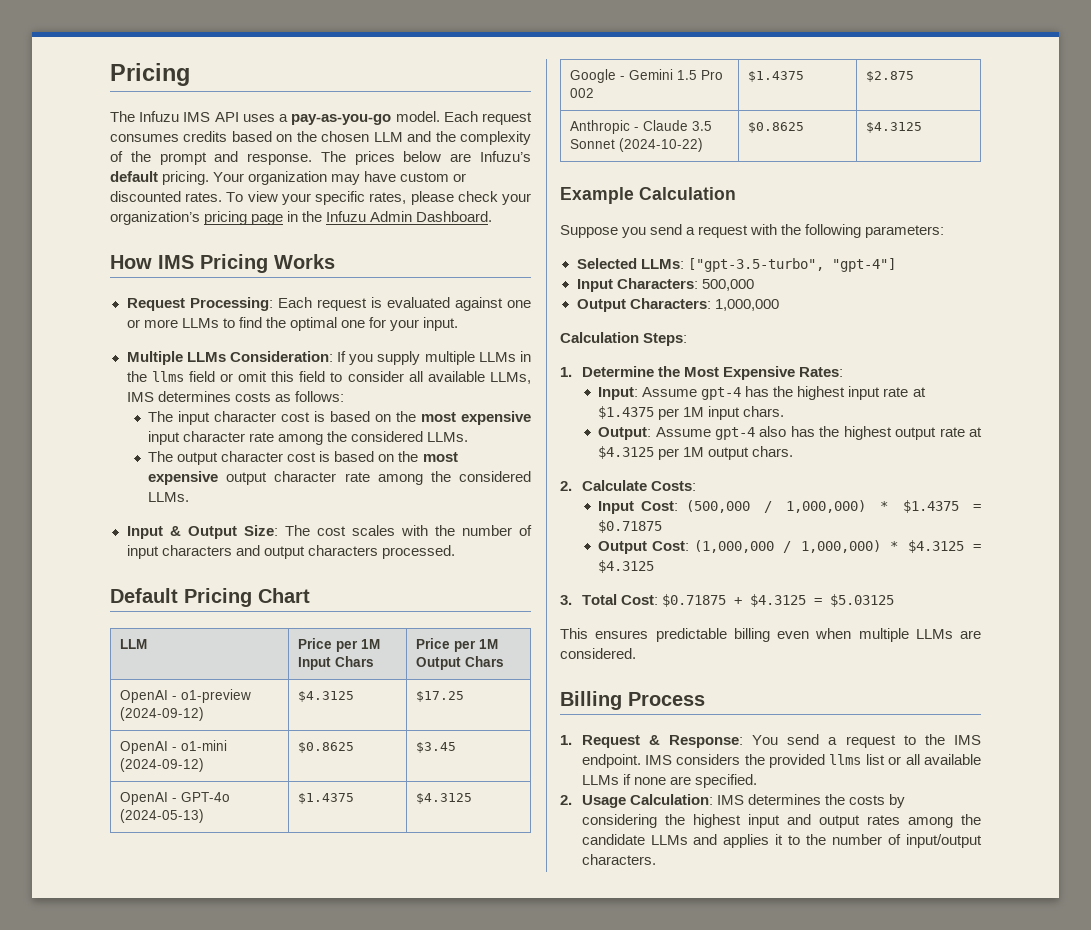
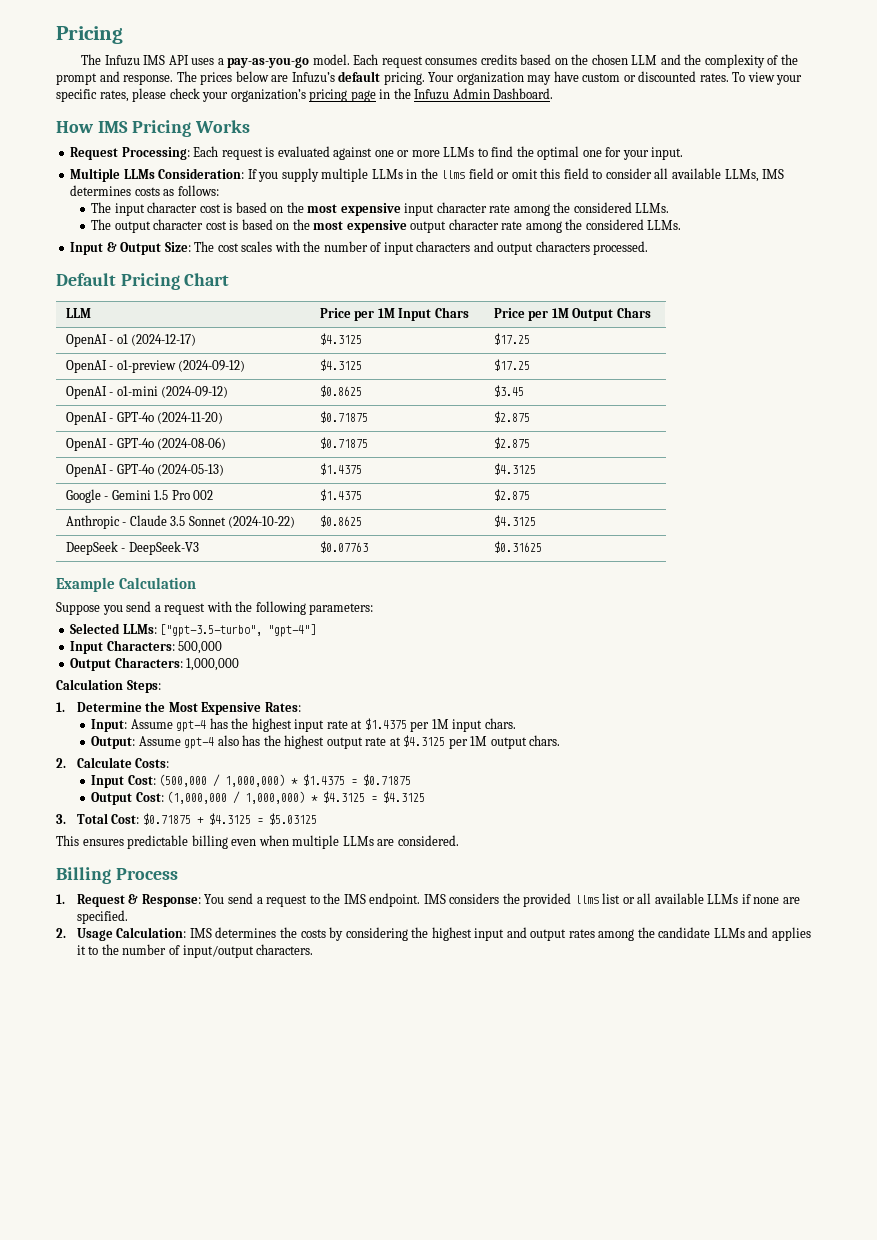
(504, 661) none -> [65,334,197,347] [319,333,362,345] [493,333,530,345] // OpenAI - o1 (2024-12-17) | $4.3125 | $17.25
(456, 747) none -> [65,412,224,425] [319,411,368,423] [493,411,530,423] [65,437,227,451] [319,437,368,449] [493,437,530,449] // OpenAI - GPT-4o (2024-11-20) | $0.71875 | $2.875 // OpenAI - GPT-4o (2024-08-06) | $0.71875 | $2.875
(922, 127) none -> [65,541,199,555] [319,541,368,553] [493,541,542,553] // DeepSeek - DeepSeek-V3 | $0.07763 | $0.31625

